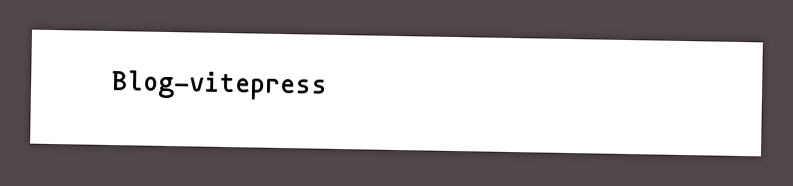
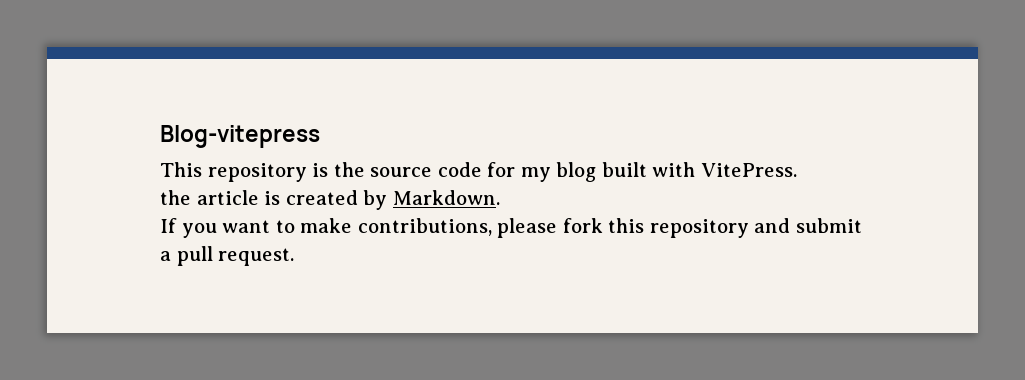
(328, 85) none -> [160,162,797,182] [160,190,500,210] [160,218,862,238] [160,246,295,266] // This repository is the source code for my blog built with VitePress. // the article is created by Markdown. // If you want to make contributions, please fork this repository and submit a pull request.

